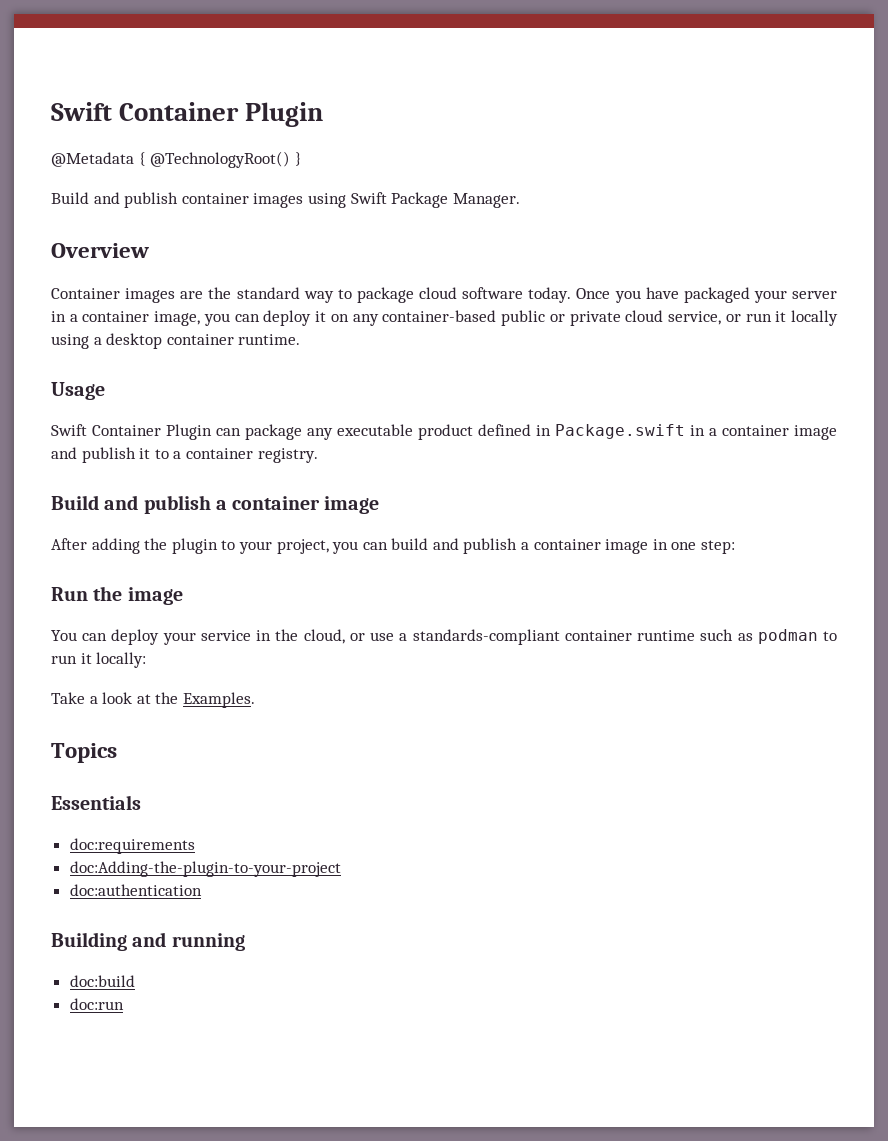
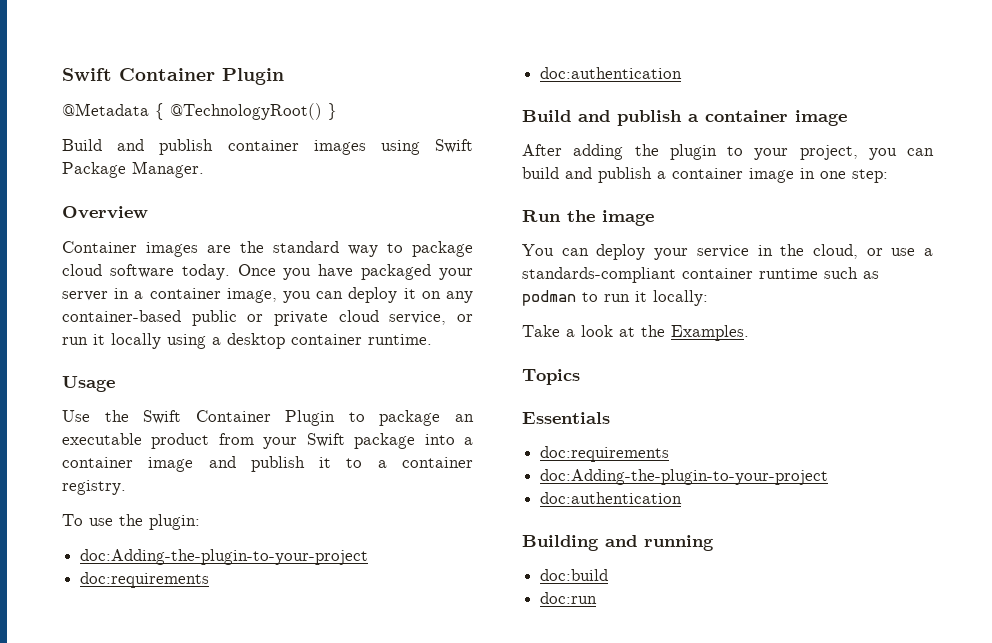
[51,424,705,440] Swift Container Plugin can package any executable product defined in Package.swift in -> [62,410,474,426] [62,433,455,449] Use the Swift Container Plugin to package an executable product from your Swift package into
(318, 455) none -> [62,514,200,530] [80,549,369,565] [80,572,210,588] [540,67,683,79] // To use the plugin: // doc:Adding-the-plugin-to-your-project // doc:requirements // doc:authentication

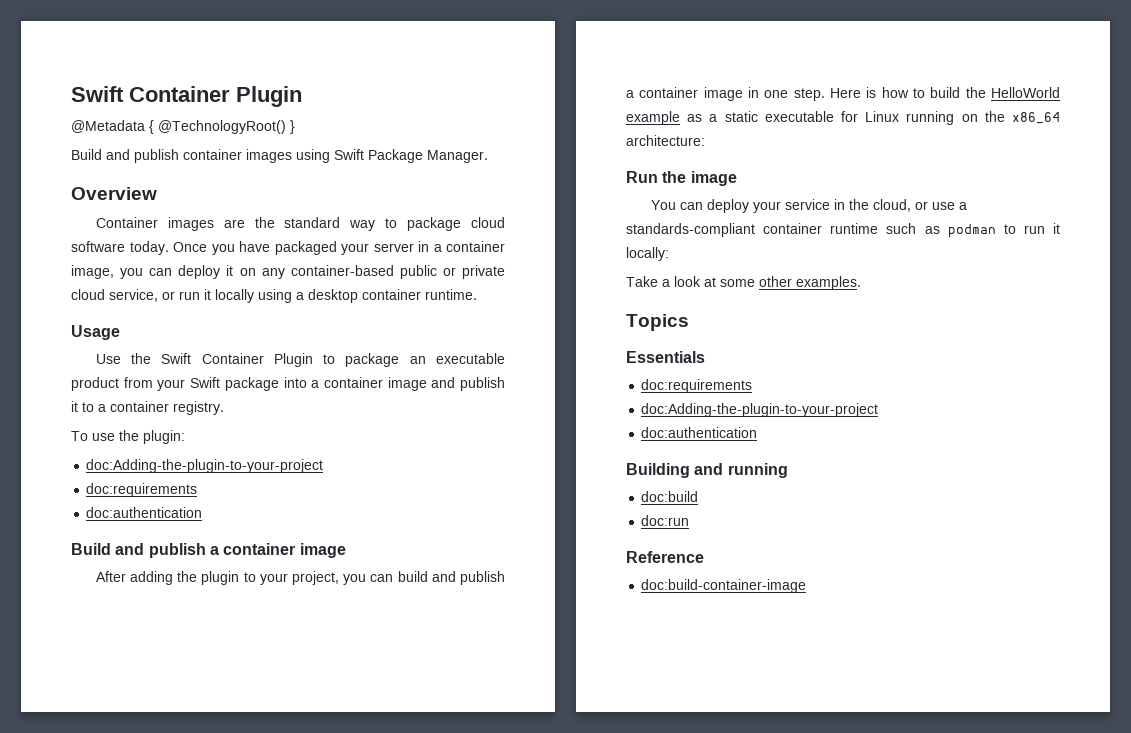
[852,169,888,183] step: -> [793,87,1060,101] [626,111,1060,125] [626,135,705,146] step. Here is how to build the HelloWorld example as a static executable for Linux running on the x86_64 architecture:
[641,325,749,341] the Examples. -> [720,276,861,290] some other examples.
(598, 598) none -> [626,551,704,563] [641,579,807,593] // Reference // doc:build-container-image

